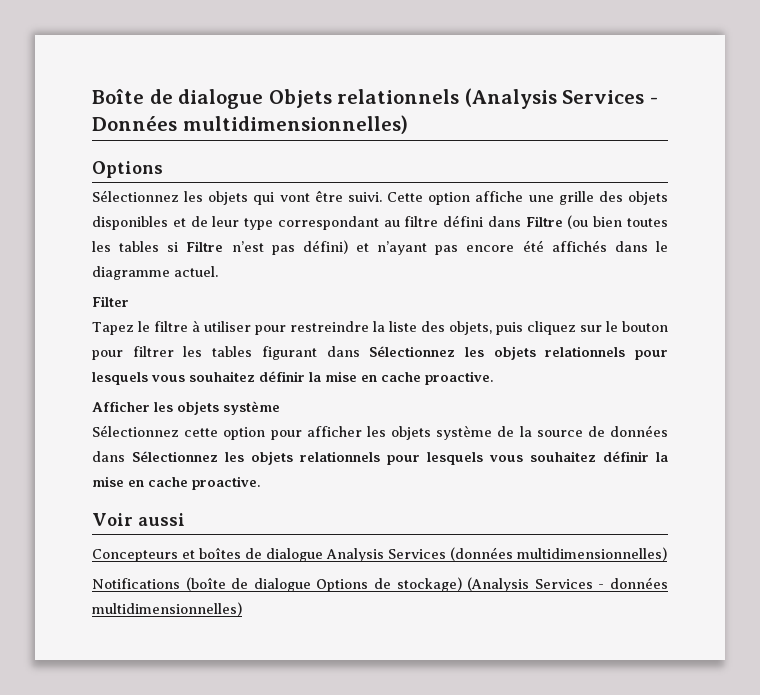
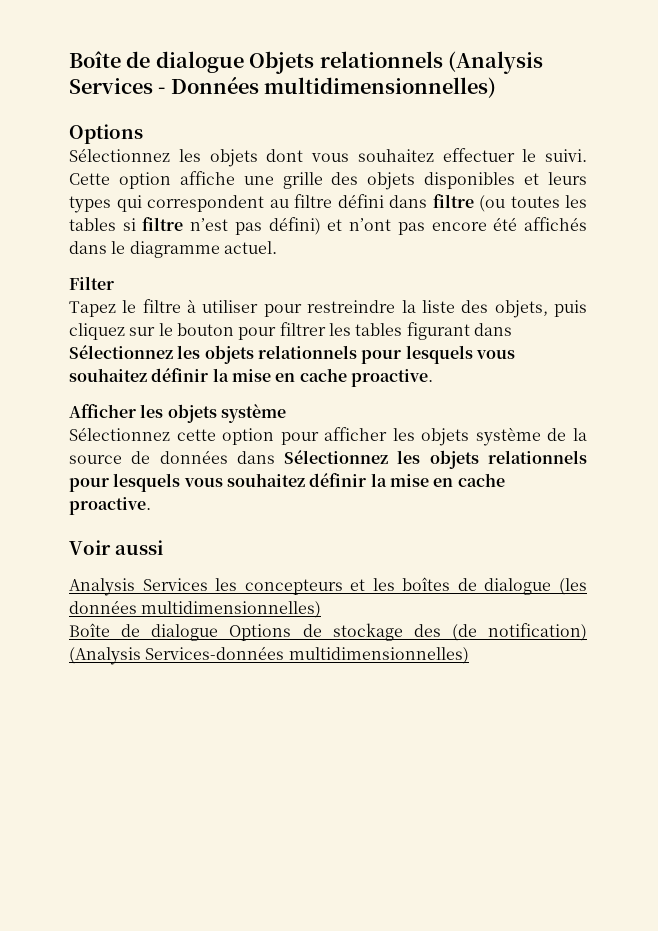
[253,190,343,205] qui vont être -> [266,148,537,162] dont vous souhaitez effectuer le
[190,216,379,230] de leur type correspondant -> [548,172,588,185] [69,195,264,213] leurs types qui correspondent
[525,215,623,229] Filtre (ou bien -> [432,194,505,212] filtre (ou
[186,241,224,252] Filtre -> [142,217,184,231] filtre
[377,241,428,255] n’ayant -> [349,218,392,231] n’ont
[92,547,667,562] [92,577,226,591] Concepteurs et boîtes de dialogue Analysis Services (données multidimensionnelles) // Notifications (boîte -> [69,577,587,596] [69,600,322,618] [69,623,110,637] Analysis Services les concepteurs et les boîtes de dialogue (les données multidimensionnelles) // Boîte
[396,577,669,592] stockage) (Analysis Services - données -> [332,623,587,641] [69,646,285,665] stockage des (de notification) (Analysis Services-données

